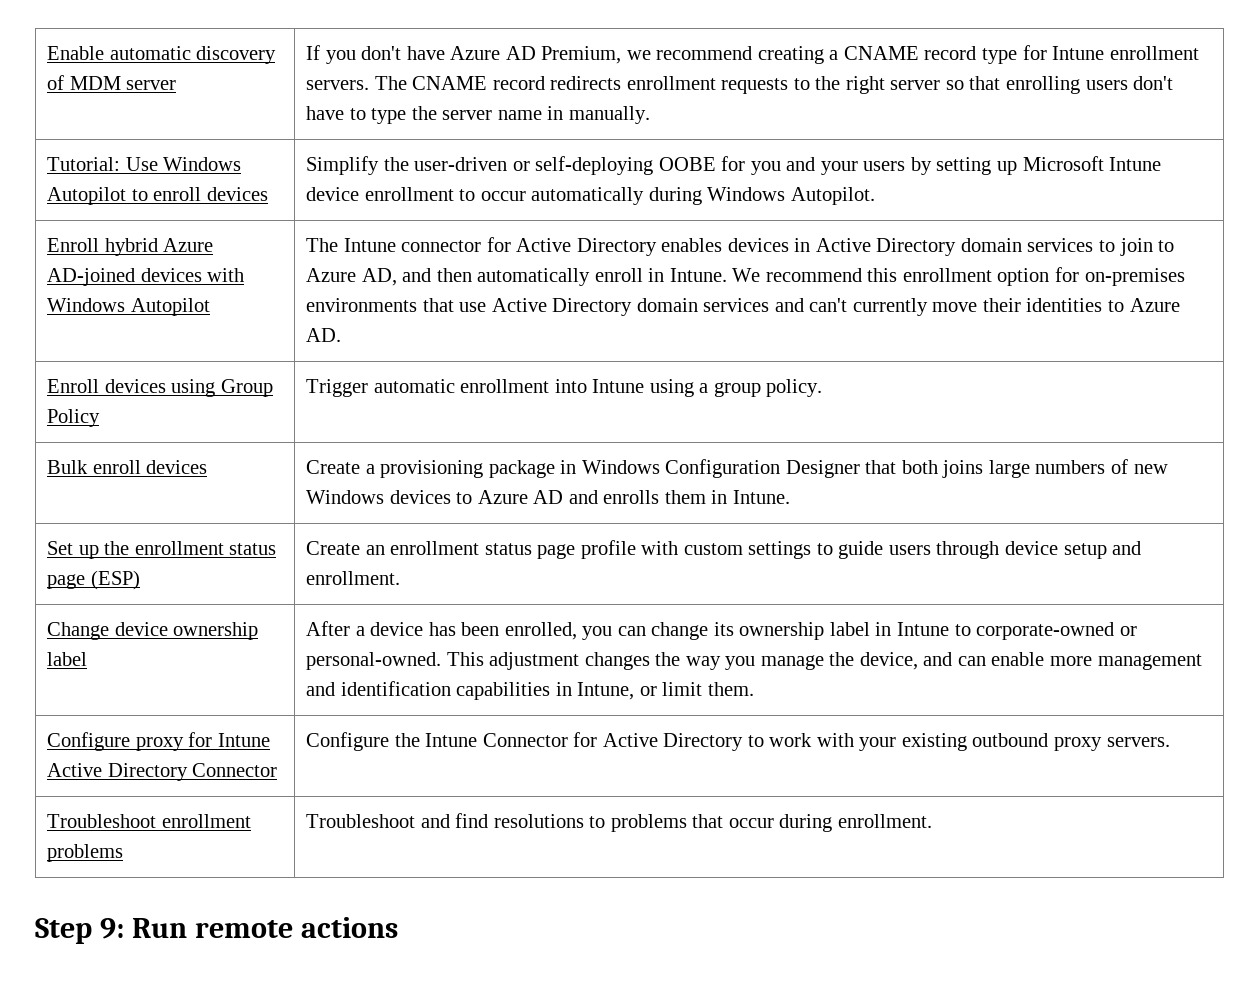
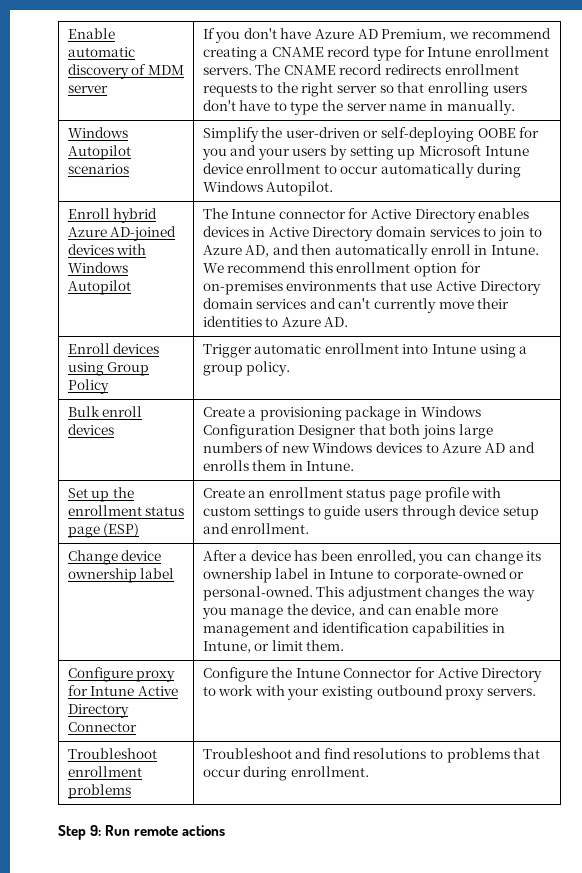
[47,157,242,171] [47,187,268,205] Tutorial: Use Windows Autopilot to enroll devices -> [67,127,128,138] [67,145,131,160] [67,164,129,174] Windows Autopilot scenarios

